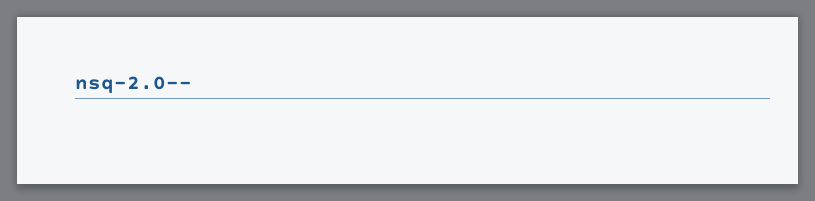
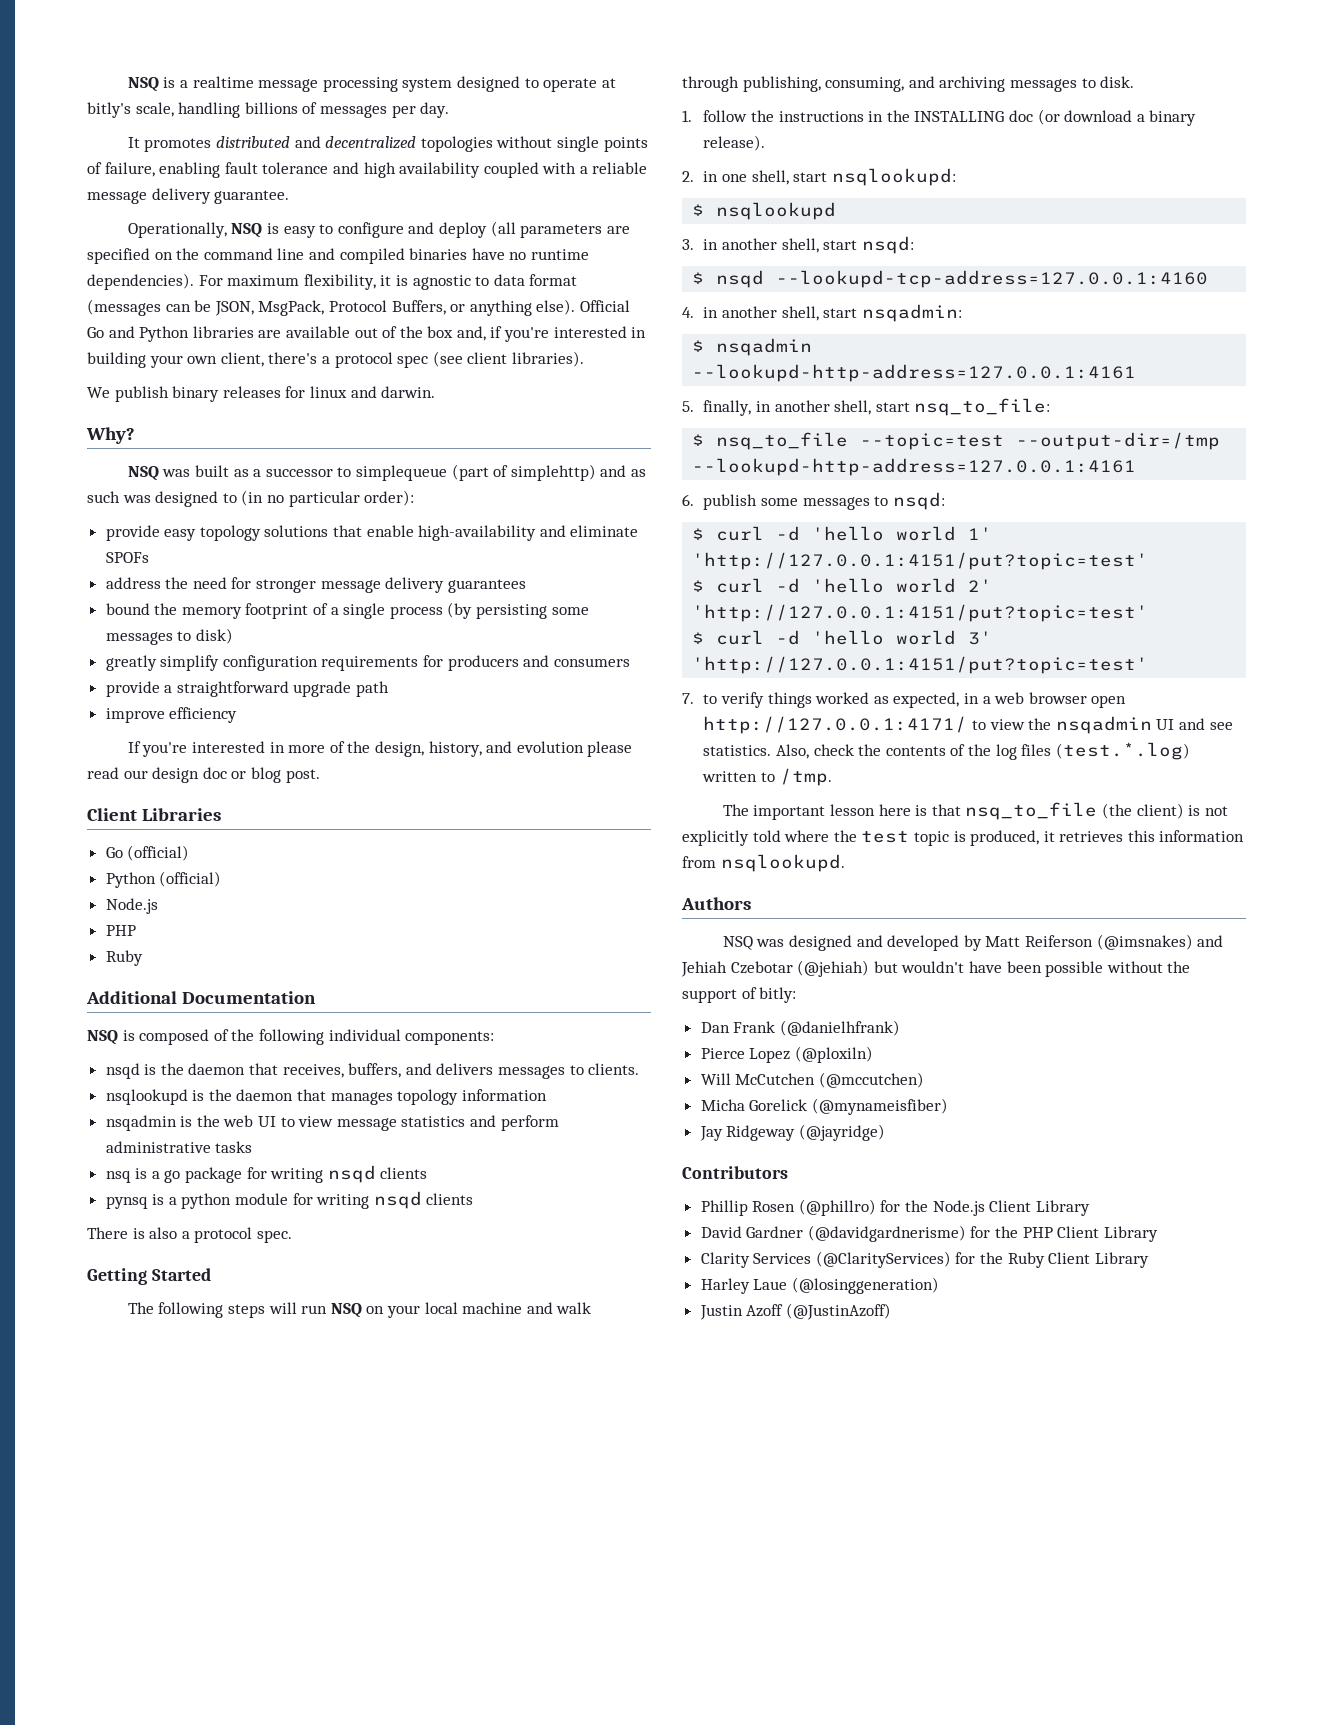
[75,76,192,93] nsq-2.0-- -> [127,76,616,92] [87,102,450,118] [127,136,648,152] [87,162,648,178] [87,188,290,204] [127,221,630,238] [87,248,589,264] [87,273,578,290] [87,299,630,316] [87,326,647,342] [87,351,584,368] [87,386,436,402] [86,427,135,444] [127,464,646,481] [87,490,415,507] [105,525,639,541] [105,552,149,563] [105,577,526,593] [105,602,589,619] [105,628,233,645] [105,655,630,671] [105,681,390,697] [105,707,238,723] [127,741,633,757] [87,767,320,783] [87,808,221,821] [105,845,190,861] [105,871,222,888] [105,898,158,914] [105,925,136,936] [105,950,143,966] [86,991,316,1004] [87,1029,495,1045] [105,1063,640,1079] [105,1089,547,1105] [105,1115,559,1131] [105,1141,253,1153] [105,1165,428,1183] [105,1191,474,1209] [87,1227,292,1243] [87,1268,211,1285] [127,1302,592,1318] [682,76,1135,92] [682,109,1197,126] [703,135,766,151] [682,168,956,186] [692,202,837,220] [682,236,914,254] [692,270,1209,288] [682,304,962,322] [692,338,813,356] [692,364,1137,382] [682,398,1051,416] [692,432,1221,450] [692,458,1137,476] [682,492,945,510] [692,526,993,541] [692,552,1149,570] [692,578,993,593] [692,604,1149,622] [692,630,993,645] [692,656,1149,674] [682,692,1127,708] [703,716,1233,734] [703,742,1190,760] [702,768,832,786] [722,802,1228,820] [682,830,1245,846] [682,854,845,872] [681,897,751,910] [722,934,1224,951] [681,960,1191,977] [682,987,797,1003] [700,1020,900,1036] [700,1046,873,1063] [700,1072,924,1088] [700,1098,948,1115] [699,1124,885,1141] [682,1166,788,1179] [700,1199,1090,1216] [700,1225,1158,1242] [700,1251,1149,1268] [700,1277,939,1294] [699,1303,891,1320] NSQ is a realtime message processing system designed to operate at bitly's scale, handling billions of messages per day. // It promotes distributed and decentralized topologies without single points of failure, enabling fault tolerance and high availability coupled with a reliable message delivery guarantee. // Operationally, NSQ is easy to configure and deploy (all parameters are specified on the command line and compiled binaries have no runtime dependencies). For maximum flexibility, it is agnostic to data format (messages can be JSON, MsgPack, Protocol Buffers, or anything else). Official Go and Python libraries are available out of the box and, if you're interested in building your own client, there's a protocol spec (see client libraries). // We publish binary releases for linux and darwin. // Why? // NSQ was built as a successor to simplequeue (part of simplehttp) and as such was designed to (in no particular order): // provide easy topology solutions that enable high-availability and eliminate SPOFs // address the need for stronger message delivery guarantees // bound the memory footprint of a single process (by persisting some messages to disk) // greatly simplify configuration requirements for producers and consumers // provide a straightforward upgrade path // improve efficiency // If you're interested in more of the design, history, and evolution please read our design doc or blog post. // Client Libraries // Go (official) // Python (official) // Node.js // PHP // Ruby // Additional Documentation // NSQ is composed of the following individual components: // nsqd is the daemon that receives, buffers, and delivers messages to clients. // nsqlookupd is the daemon that manages topology information // nsqadmin is the web UI to view message statistics and perform administrative tasks // nsq is a go package for writing nsqd clients // pynsq is a python module for writing nsqd clients // There is also a protocol spec. // Getting Started // The following steps will run NSQ on your local machine and walk through publishing, consuming, and archiving messages to disk. // 1. follow the instructions in the INSTALLING doc (or download a binary release). // 2. in one shell, start nsqlookupd: // $ nsqlookupd // 3. in another shell, start nsqd: // $ nsqd --lookupd-tcp-address=127.0.0.1:4160 // 4. in another shell, start nsqadmin: // $ nsqadmin --lookupd-http-address=127.0.0.1:4161 // 5. finally, in another shell, start nsq_to_file: // $ nsq_to_file --topic=test --output-dir=/tmp --lookupd-http-address=127.0.0.1:4161 // 6. publish some messages to nsqd: // $ curl -d 'hello world 1' 'http://127.0.0.1:4151/put?topic=test' // $ curl -d 'hello world 2' 'http://127.0.0.1:4151/put?topic=test' // $ curl -d 'hello world 3' 'http://127.0.0.1:4151/put?topic=test' // 7. to verify things worked as expected, in a web browser open http://127.0.0.1:4171/ to view the nsqadmin UI and see statistics. Also, check the contents of the log files (test.*.log) written to /tmp. // The important lesson here is that nsq_to_file (the client) is not explicitly told where the test topic is produced, it retrieves this information from nsqlookupd. // Authors // NSQ was designed and developed by Matt Reiferson (@imsnakes) and Jehiah Czebotar (@jehiah) but wouldn't have been possible without the support of bitly: // Dan Frank (@danielhfrank) // Pierce Lopez (@ploxiln) // Will McCutchen (@mccutchen) // Micha Gorelick (@mynameisfiber) // Jay Ridgeway (@jayridge) // Contributors // Phillip Rosen (@phillro) for the Node.js Client Library // David Gardner (@davidgardnerisme) for the PHP Client Library // Clarity Services (@ClarityServices) for the Ruby Client Library // Harley Laue (@losinggeneration) // Justin Azoff (@JustinAzoff)

